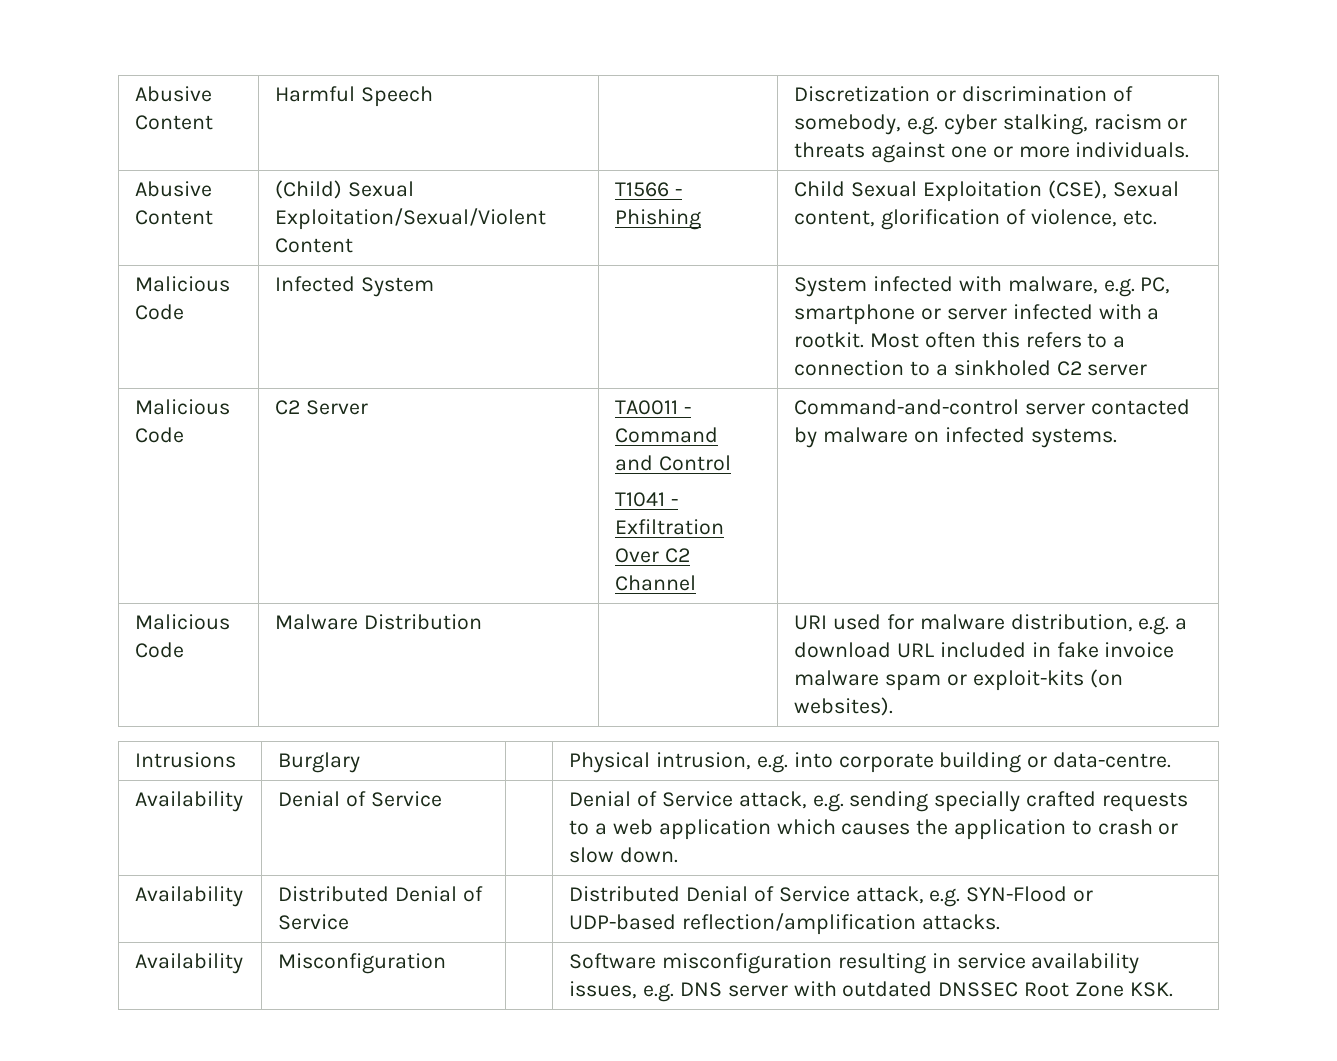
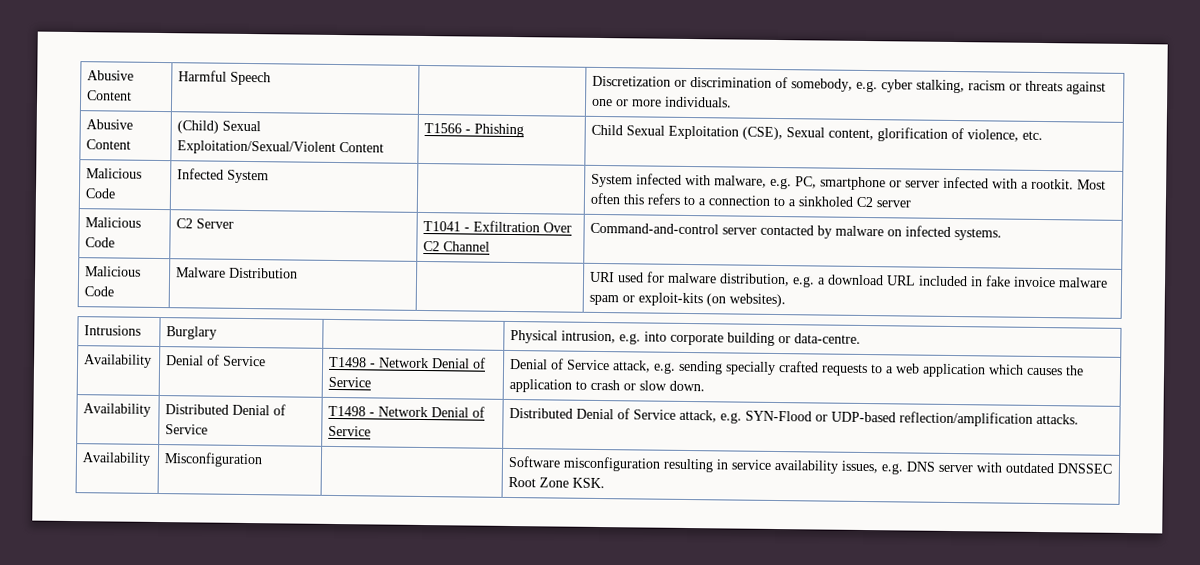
[615,400,692,415] [615,427,719,443] [615,455,732,471] TA0011 - Command and Control // -> (235, 223) none
(442, 799) none -> [329,356,487,369] [328,376,372,388] T1498 - Network Denial of Service
(350, 922) none -> [328,405,486,418] [328,425,372,437] T1498 - Network Denial of Service

